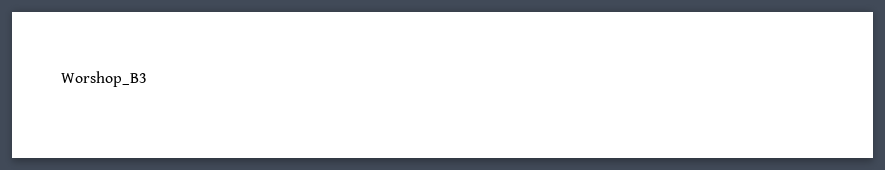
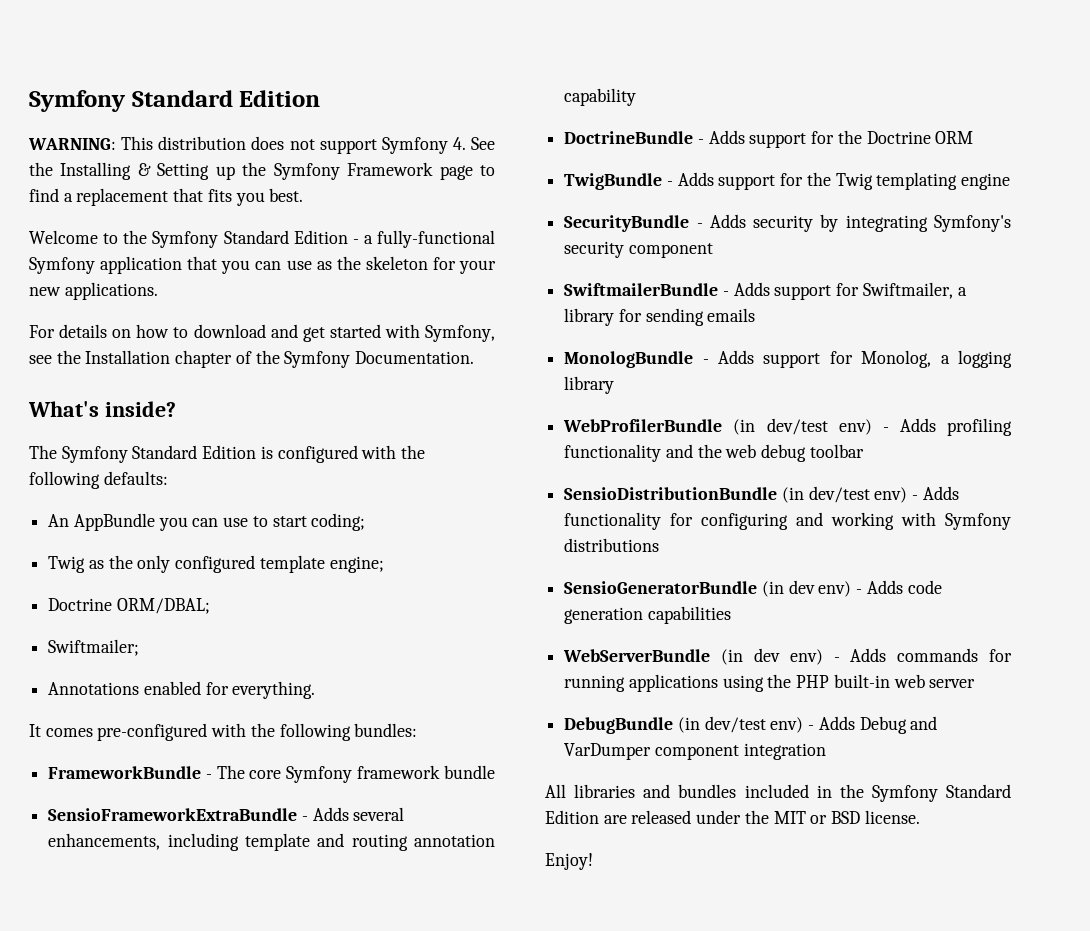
[61,71,147,87] Worshop_B3 -> [29,90,321,112] [28,136,495,154] [29,162,496,180] [29,188,304,206] [29,230,495,248] [29,256,497,274] [29,282,158,300] [29,324,496,342] [29,350,475,368] [28,401,176,417] [29,445,426,463] [29,471,168,489] [48,513,366,531] [48,555,384,573] [48,598,210,614] [48,639,140,656] [48,681,316,699] [29,723,418,741] [48,765,495,783] [48,807,405,821] [48,833,496,851] [564,88,637,106] [564,130,974,148] [564,172,1011,190] [564,214,1012,232] [564,241,713,258] [564,282,967,300] [564,308,756,326] [564,350,1013,368] [564,376,615,394] [563,418,1012,436] [564,444,864,462] [564,486,959,503] [564,512,1011,530] [564,538,660,552] [564,580,942,597] [564,606,731,624] [563,648,1012,665] [564,674,976,692] [564,716,938,734] [564,743,826,760] [545,784,1011,802] [545,810,920,824] [545,853,593,870] Symfony Standard Edition // WARNING: This distribution does not support Symfony 4. See the Installing & Setting up the Symfony Framework page to find a replacement that fits you best. // Welcome to the Symfony Standard Edition - a fully-functional Symfony application that you can use as the skeleton for your new applications. // For details on how to download and get started with Symfony, see the Installation chapter of the Symfony Documentation. // What's inside? // The Symfony Standard Edition is configured with the following defaults: // An AppBundle you can use to start coding; // Twig as the only configured template engine; // Doctrine ORM/DBAL; // Swiftmailer; // Annotations enabled for everything. // It comes pre-configured with the following bundles: // FrameworkBundle - The core Symfony framework bundle // SensioFrameworkExtraBundle - Adds several enhancements, including template and routing annotation capability // DoctrineBundle - Adds support for the Doctrine ORM // TwigBundle - Adds support for the Twig templating engine // SecurityBundle - Adds security by integrating Symfony's security component // SwiftmailerBundle - Adds support for Swiftmailer, a library for sending emails // MonologBundle - Adds support for Monolog, a logging library // WebProfilerBundle (in dev/test env) - Adds profiling functionality and the web debug toolbar // SensioDistributionBundle (in dev/test env) - Adds functionality for configuring and working with Symfony distributions // SensioGeneratorBundle (in dev env) - Adds code generation capabilities // WebServerBundle (in dev env) - Adds commands for running applications using the PHP built-in web server // DebugBundle (in dev/test env) - Adds Debug and VarDumper component integration // All libraries and bundles included in the Symfony Standard Edition are released under the MIT or BSD license. // Enjoy!

